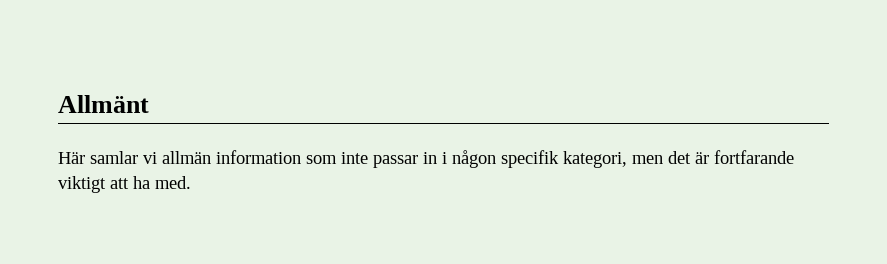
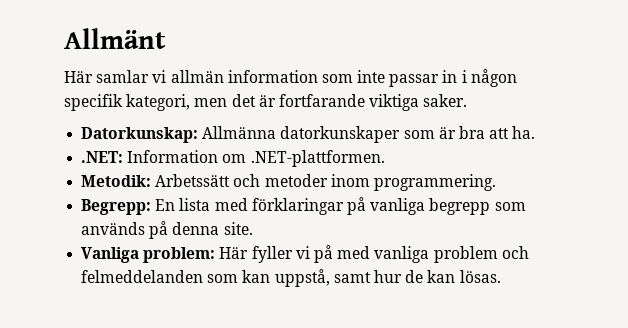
[58,176,191,193] viktigt att ha med. -> [369,94,468,111] [81,126,536,143] [81,150,385,167] [81,174,496,191] [81,197,526,215] [81,221,253,239] [81,245,529,263] [81,269,501,287] viktiga saker. // Datorkunskap: Allmänna datorkunskaper som är bra att ha. // .NET: Information om .NET-plattformen. // Metodik: Arbetssätt och metoder inom programmering. // Begrepp: En lista med förklaringar på vanliga begrepp som används på denna site. // Vanliga problem: Här fyller vi på med vanliga problem och felmeddelanden som kan uppstå, samt hur de kan lösas.

